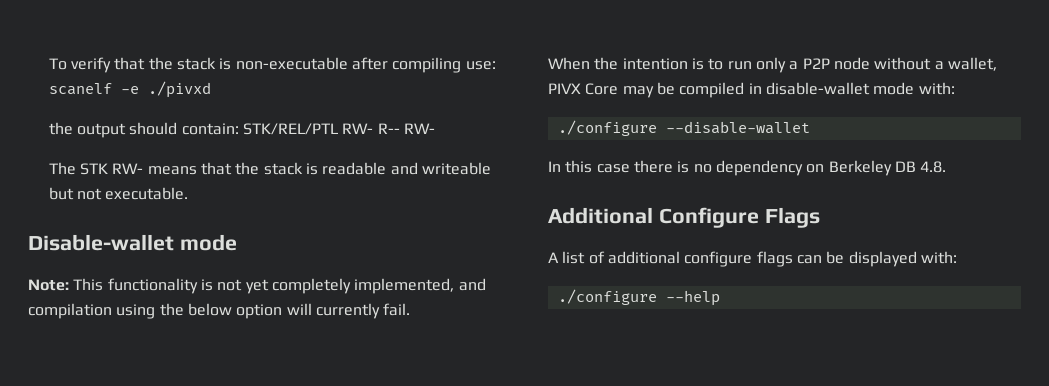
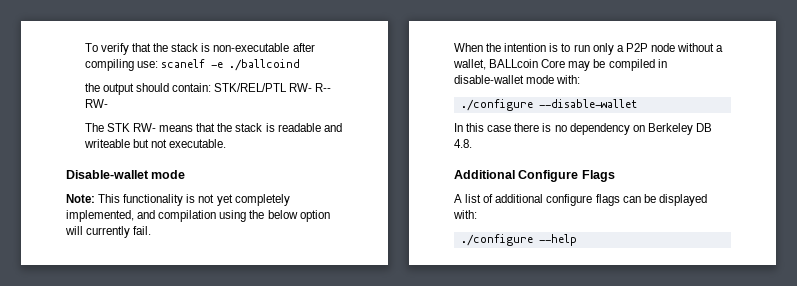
[147,81,211,98] ./pivxd -> [228,59,300,71] ./ballcoind
[548,83,581,94] PIVX -> [489,59,539,68] BALLcoin

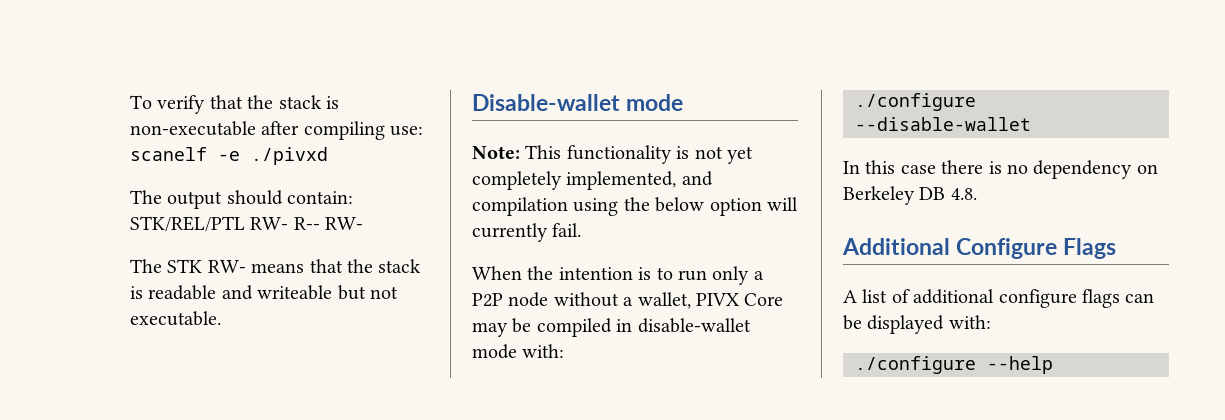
[228,59,300,71] [84,83,100,92] ./ballcoind // the -> [250,147,328,165] [129,190,162,204] ./pivxd // The
[489,59,539,68] BALLcoin -> [696,293,739,306] PIVX

